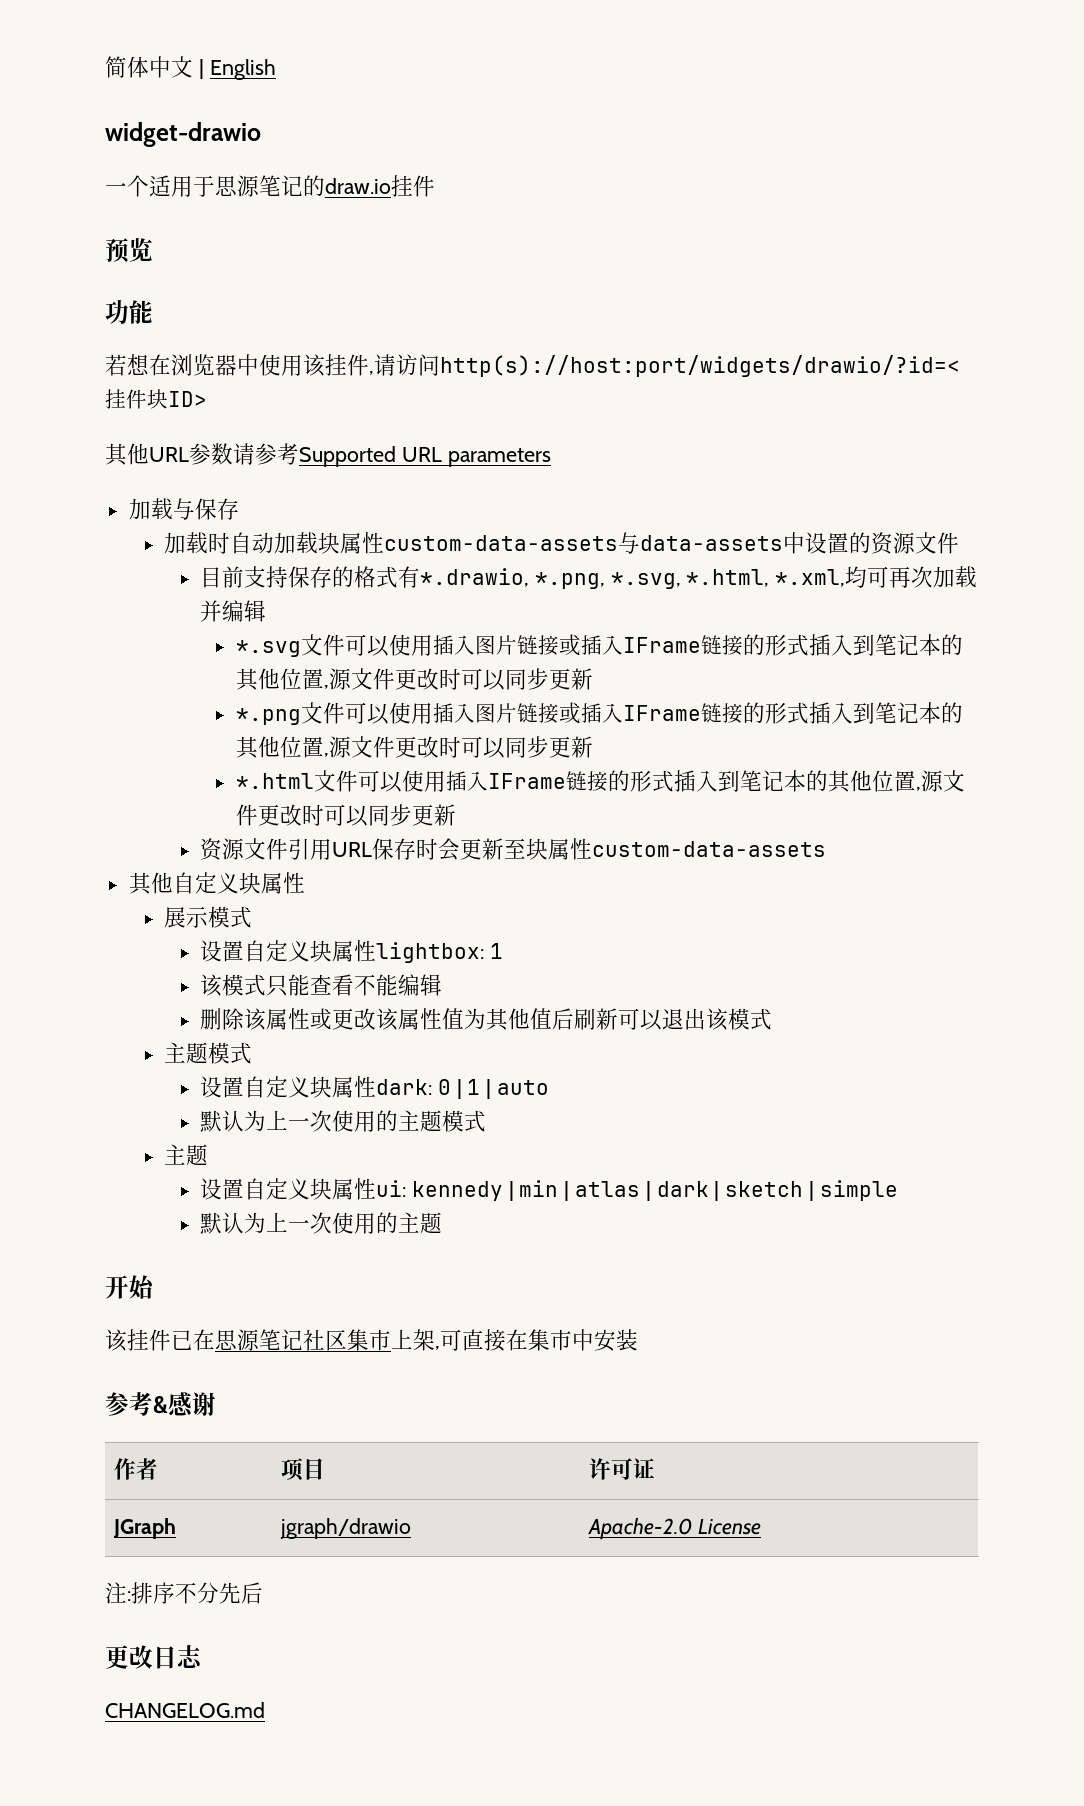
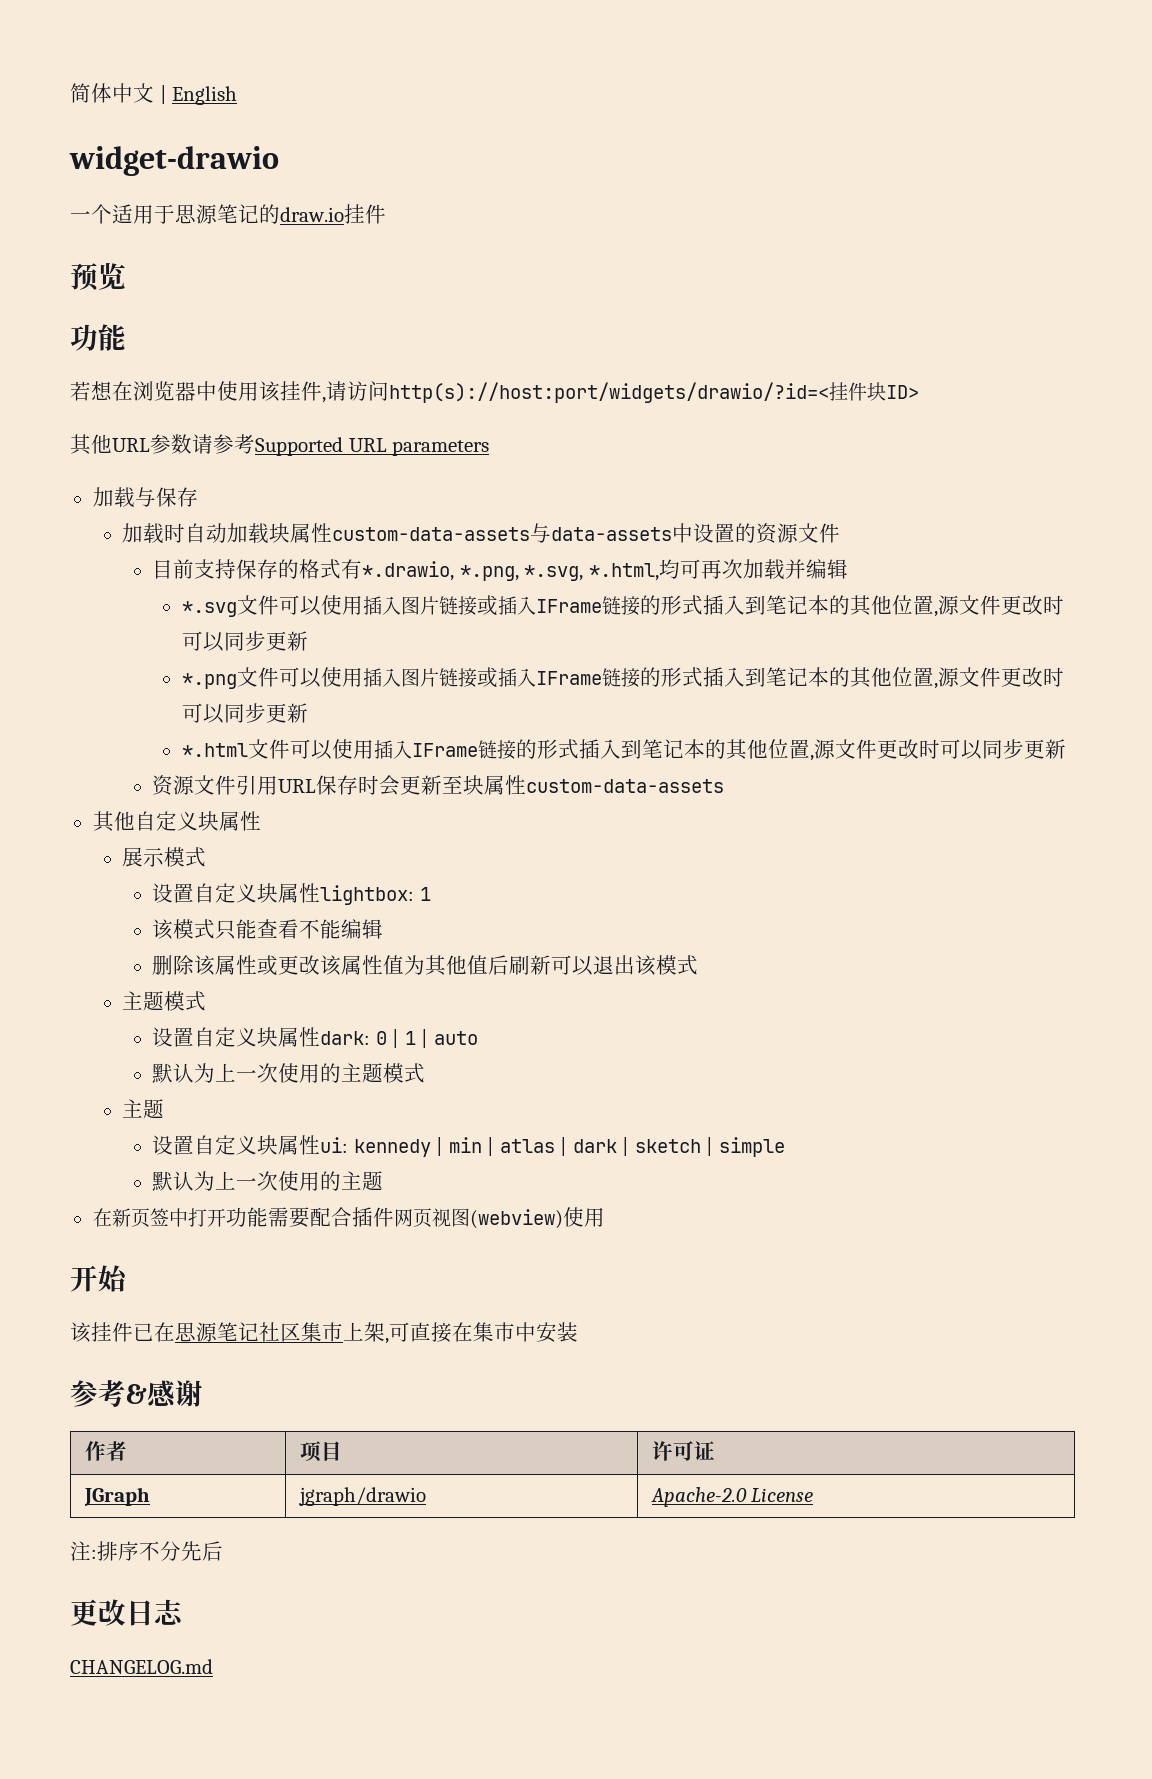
[775,569,846,587] *.xml, -> (659, 572) none
(442, 1223) none -> [92,1207,605,1229] // 在新页签中打开功能需要配合插件网页视图(webview)使用

